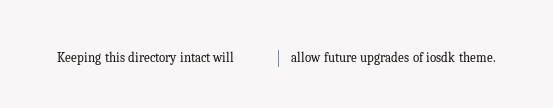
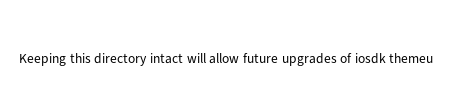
[458,51,496,62] theme. -> [389,53,434,63] themeu

